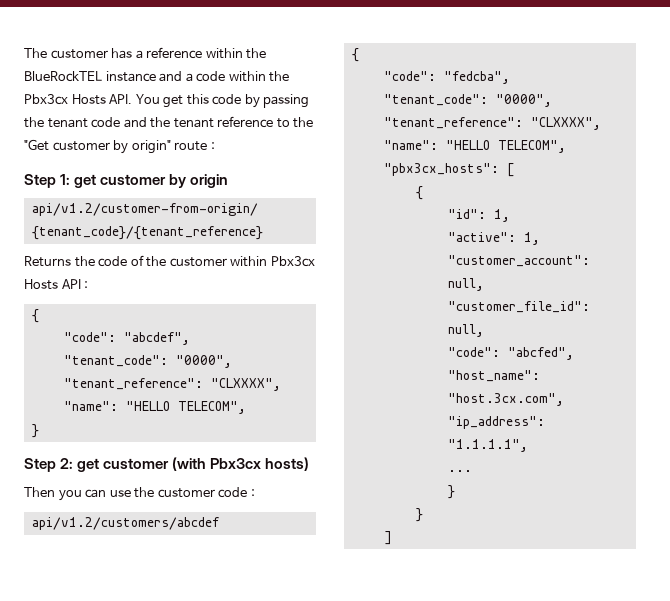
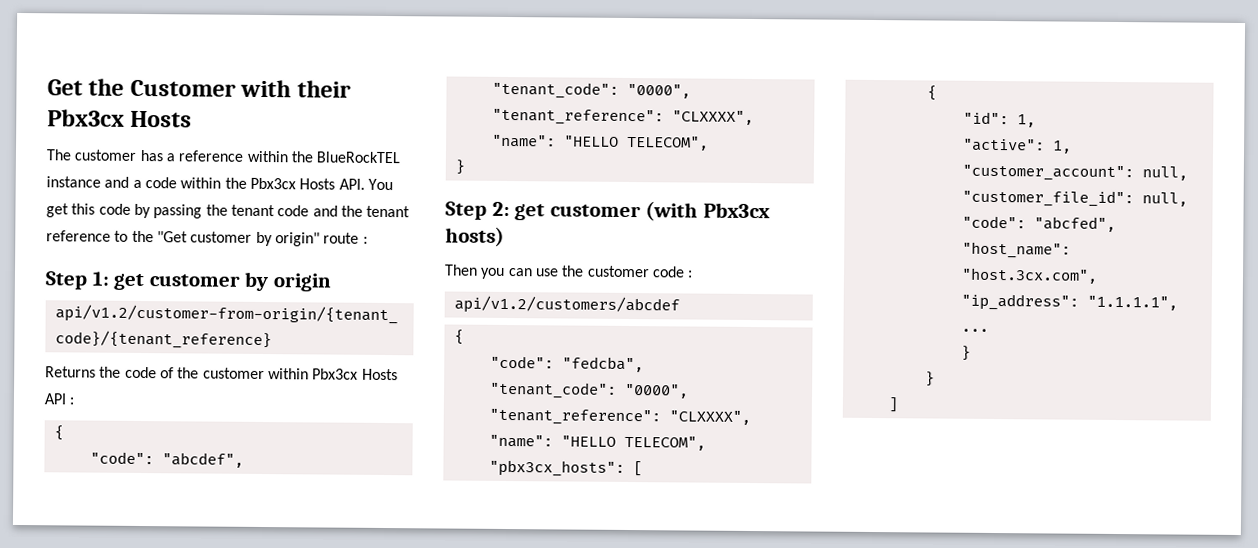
(24, 53) none -> [47,78,351,98] [47,109,193,128] Get the Customer with their Pbx3cx Hosts //

